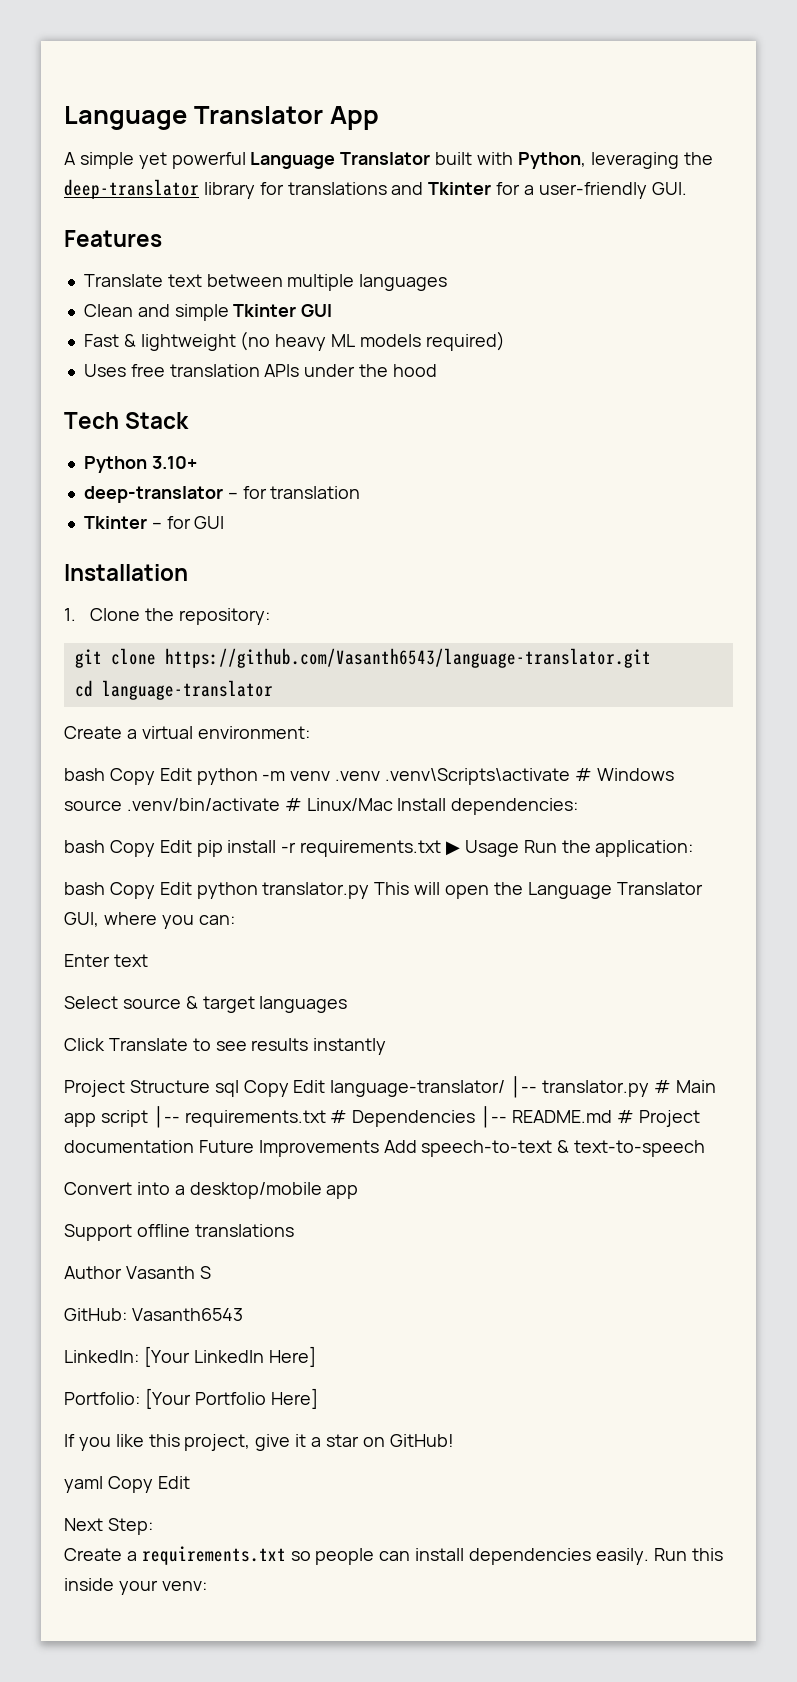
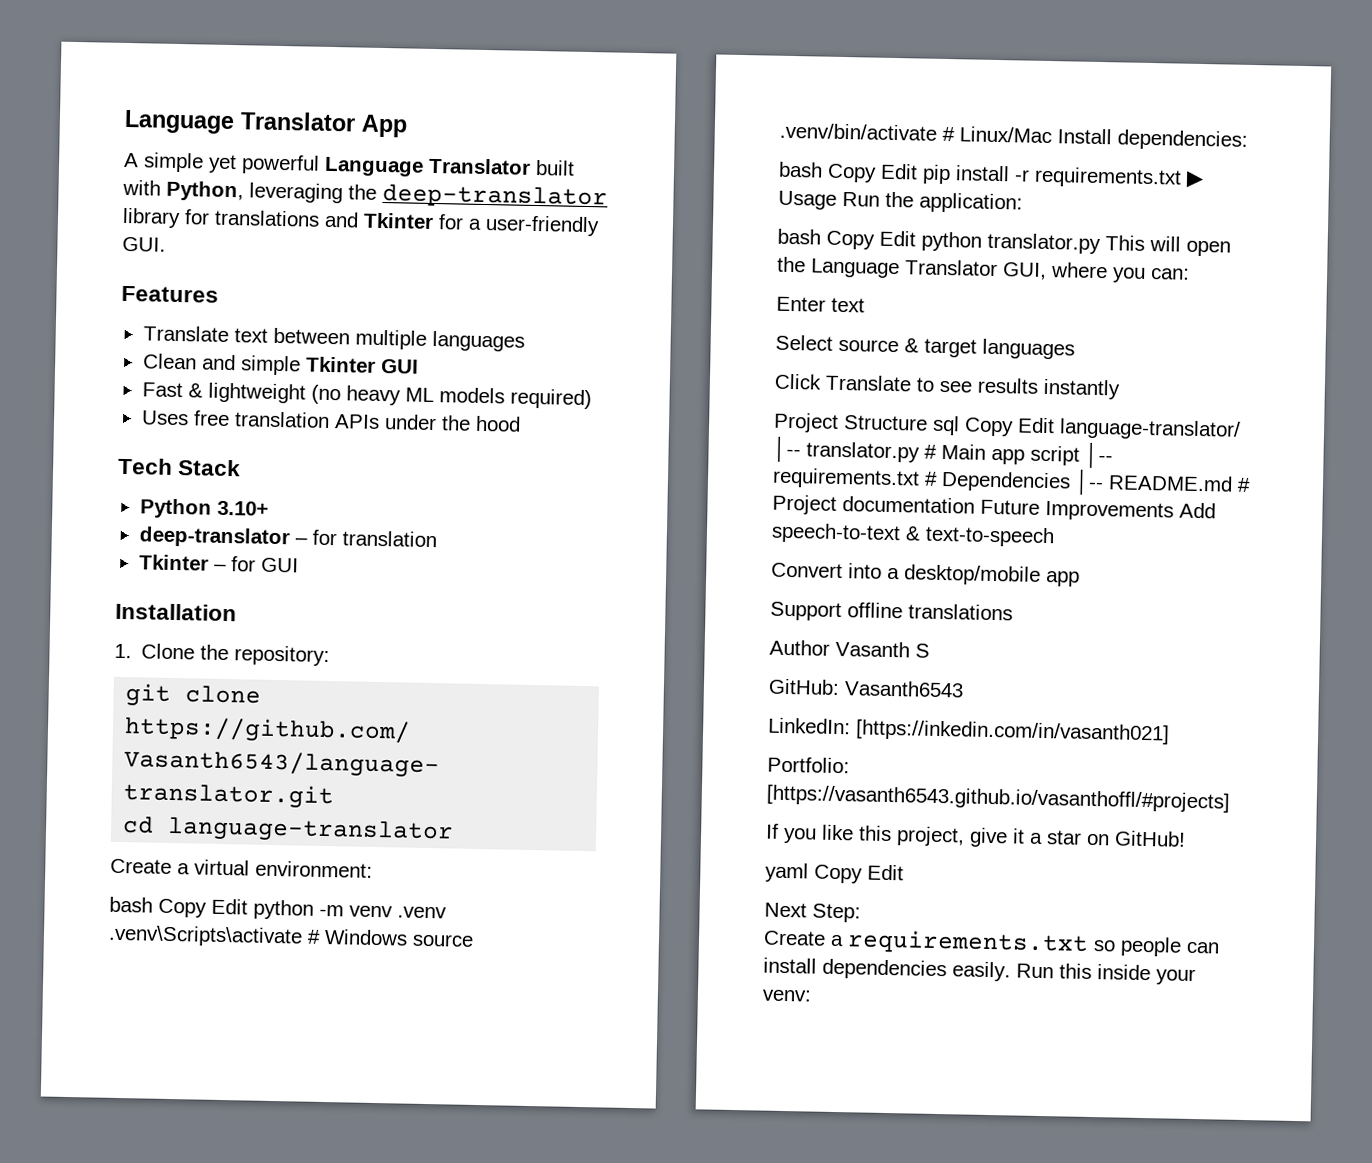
[143,1346,316,1367] [64,1388,318,1409] [Your LinkedIn Here] // Portfolio: [Your Portfolio Here] -> [855,719,1170,745] [767,756,850,774] [766,784,1230,813] [https://inkedin.com/in/vasanth021] // Portfolio: [https://vasanth6543.github.io/vasanthoffl/#projects]

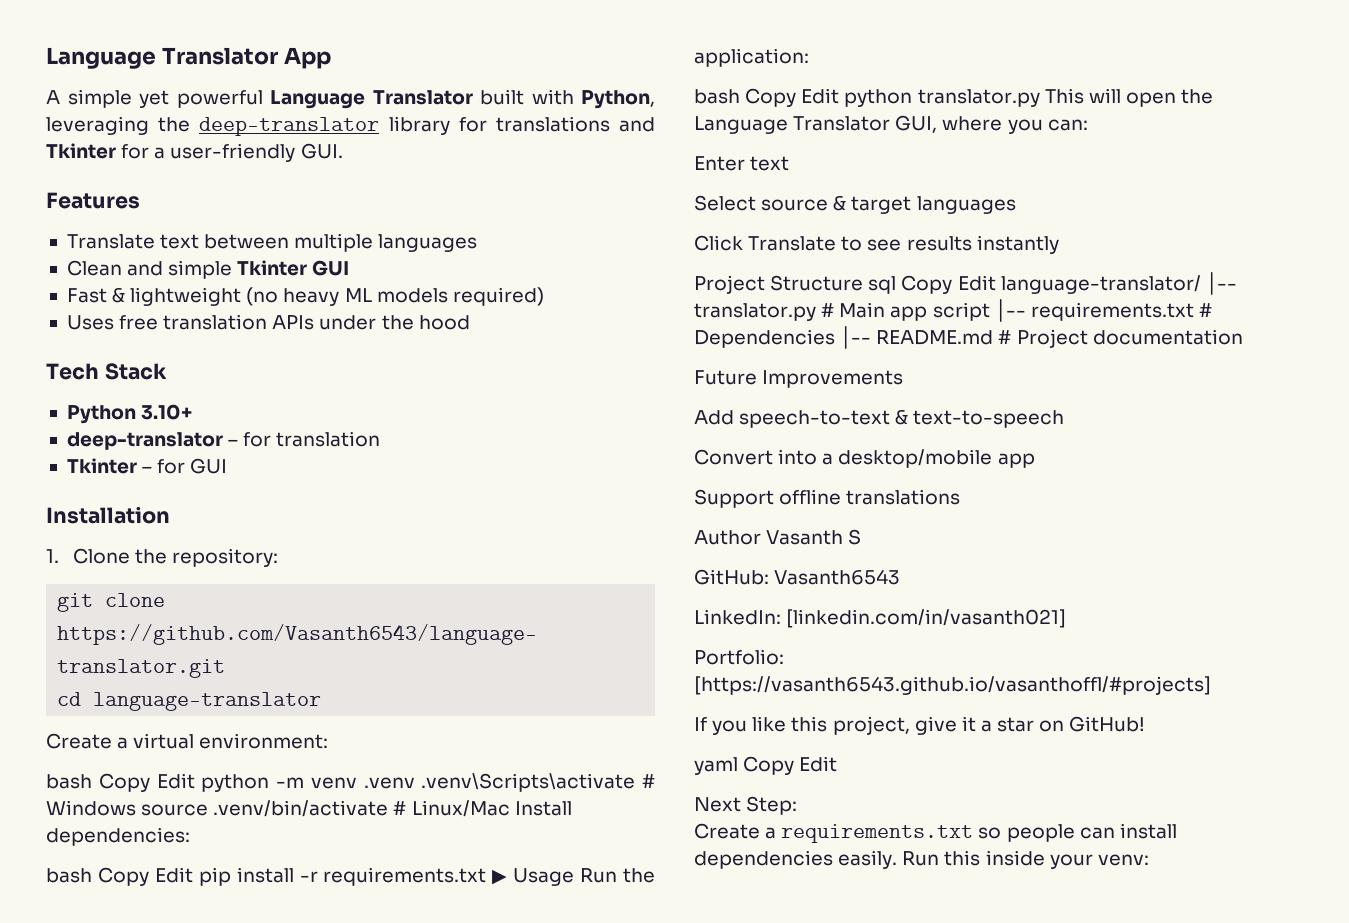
(975, 505) none -> (1243, 337) //
(1174, 511) none -> (904, 379) //
[855,719,1170,745] [https://inkedin.com/in/vasanth021] -> [786,609,1067,628] [linkedin.com/in/vasanth021]

